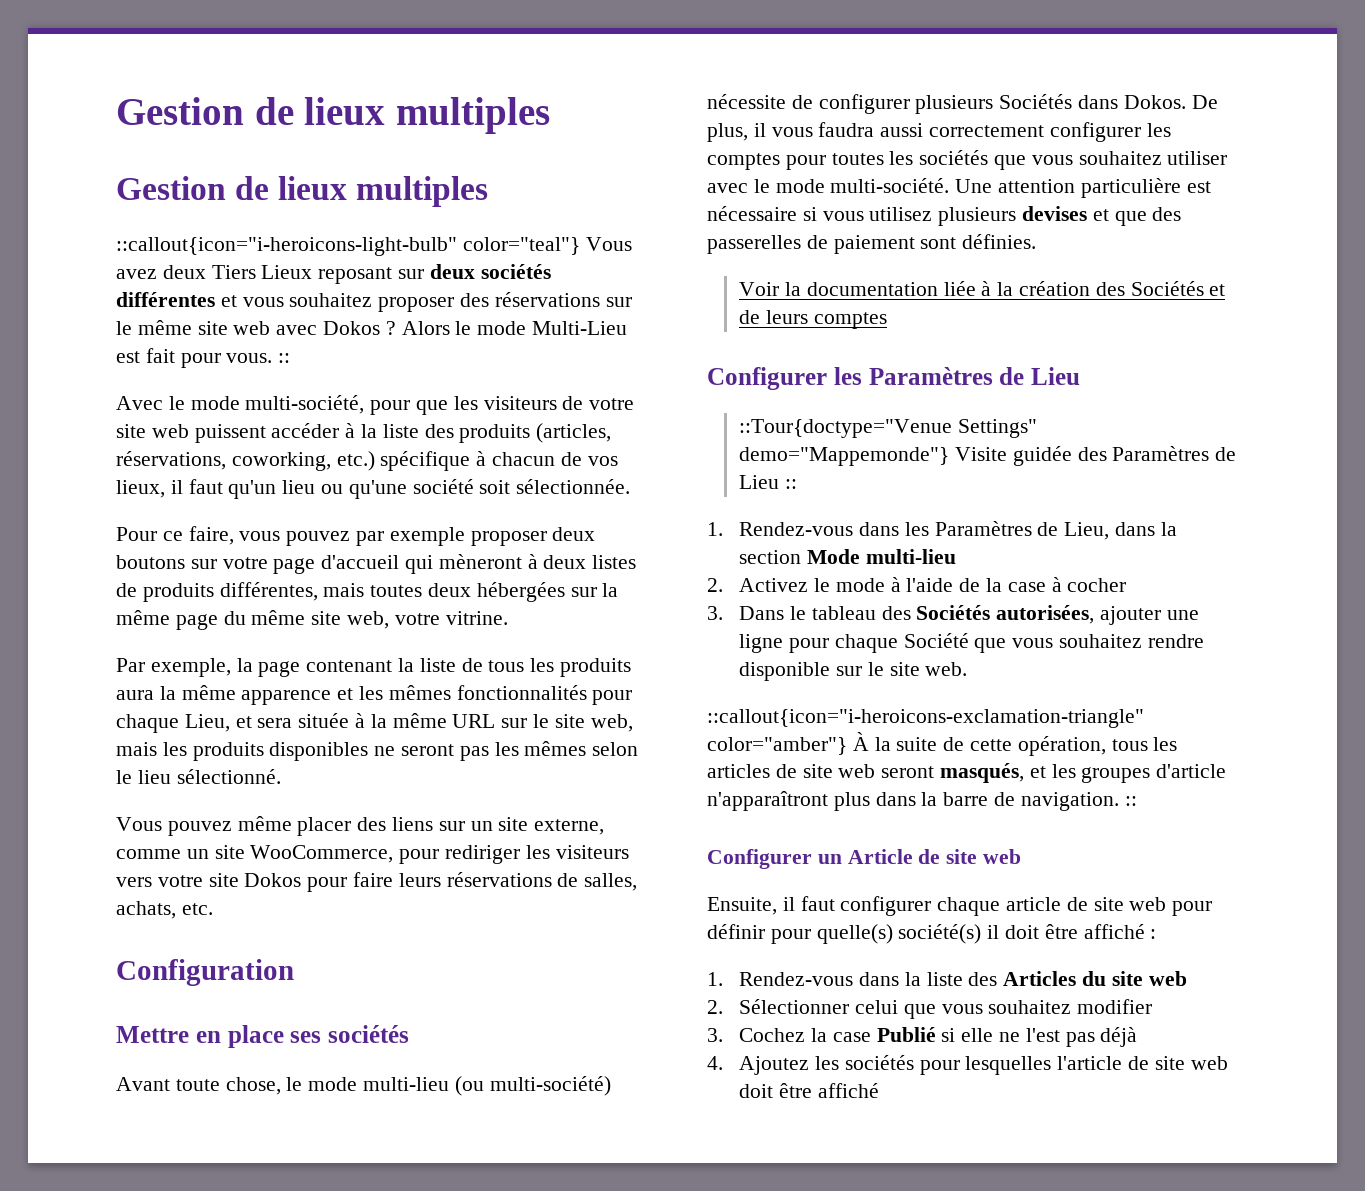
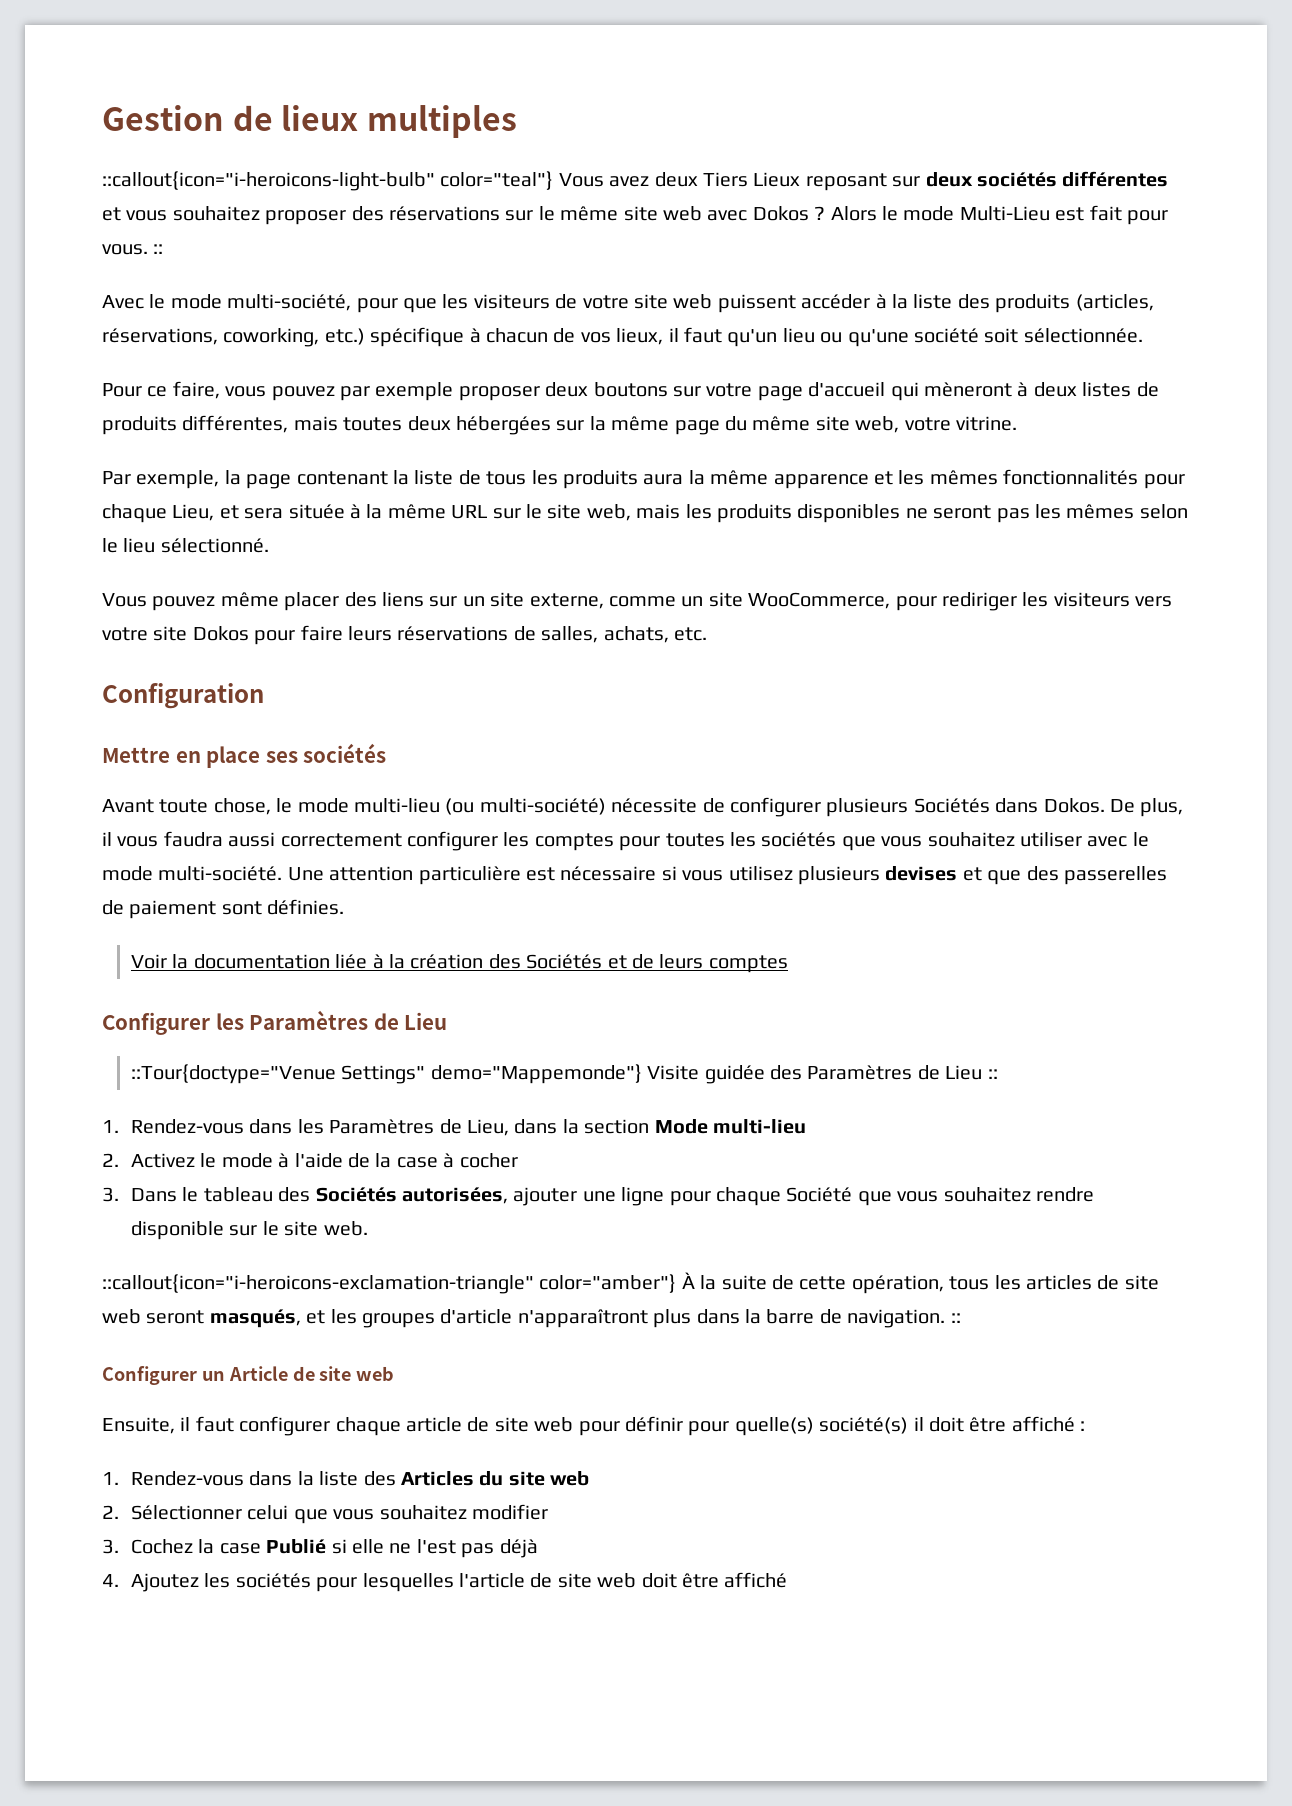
[116,97,550,134] [116,176,489,207] Gestion de lieux multiples // Gestion de lieux multiples -> [102,105,517,138] Gestion de lieux multiples

